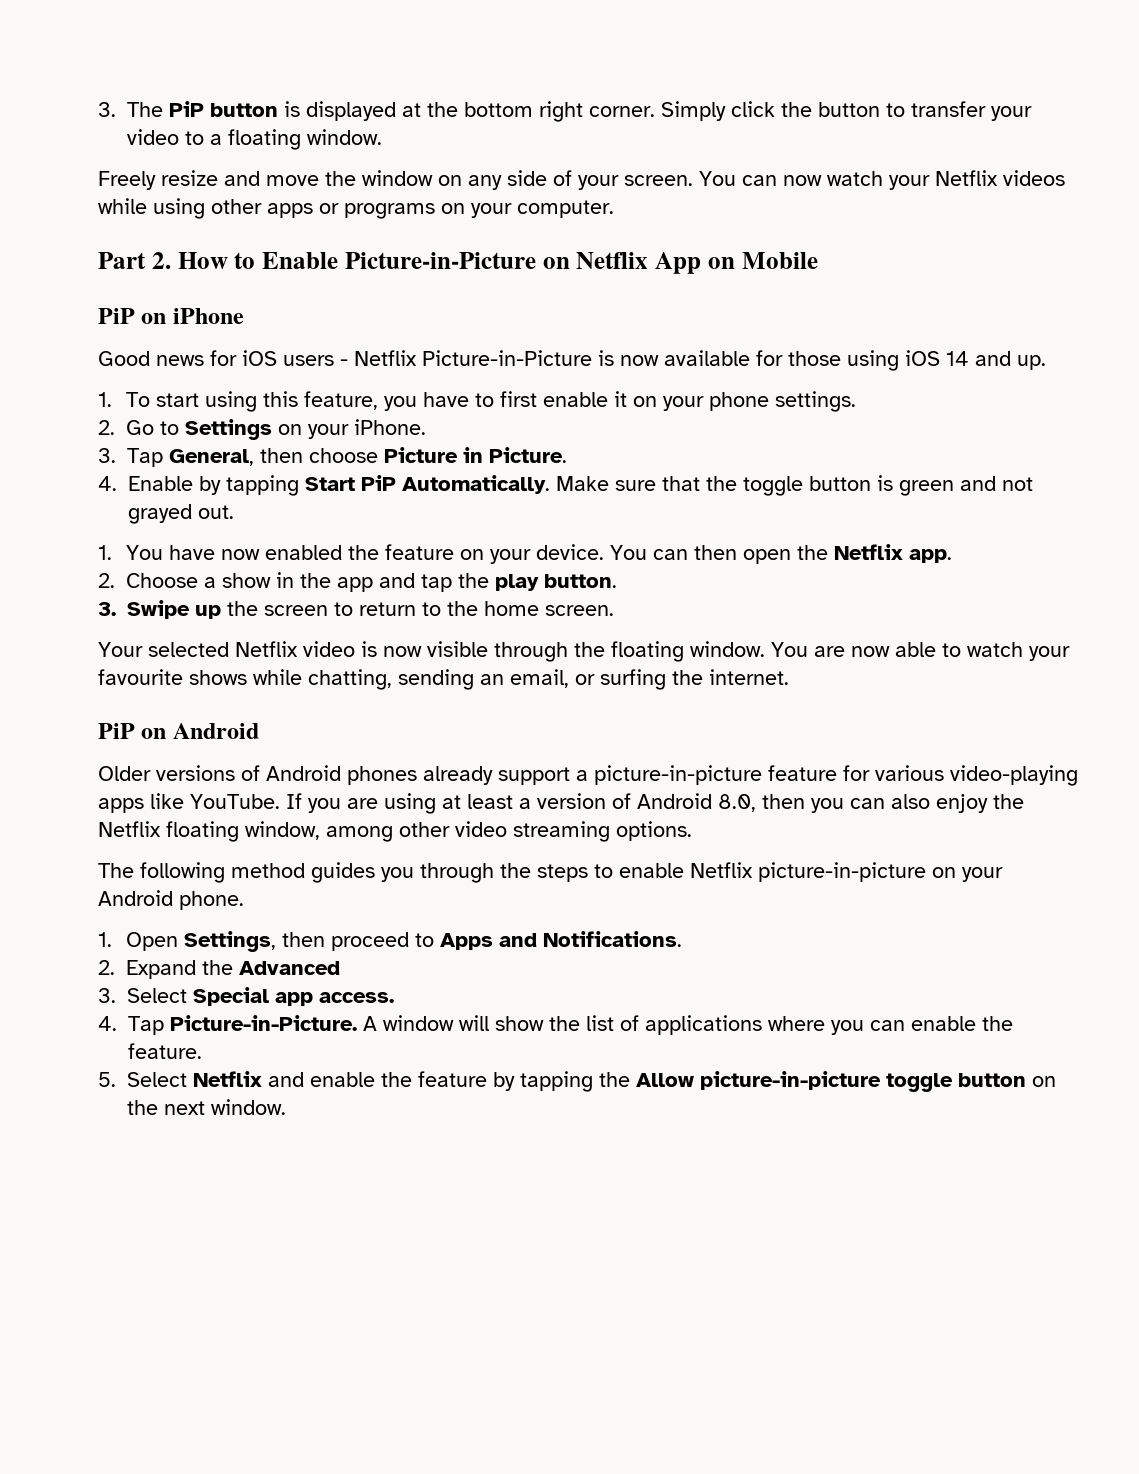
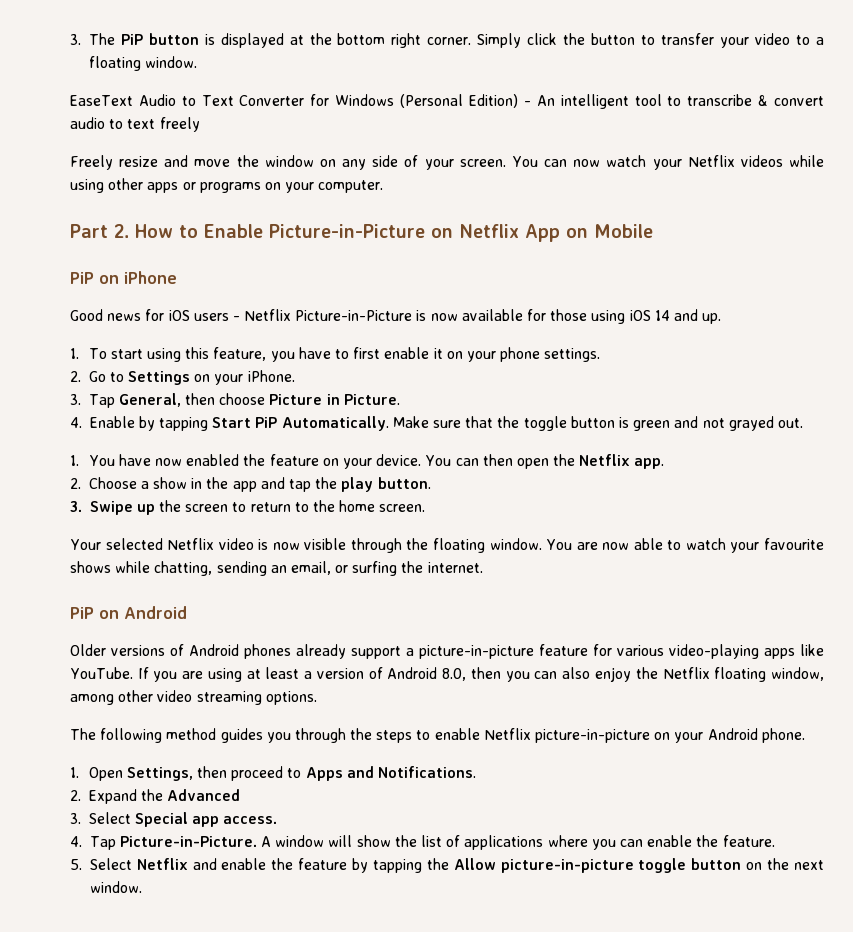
(382, 137) none -> [70,94,824,109] [70,117,200,132] // EaseText Audio to Text Converter for Windows (Personal Edition) - An intelligent tool to transcribe & convert audio to text freely

